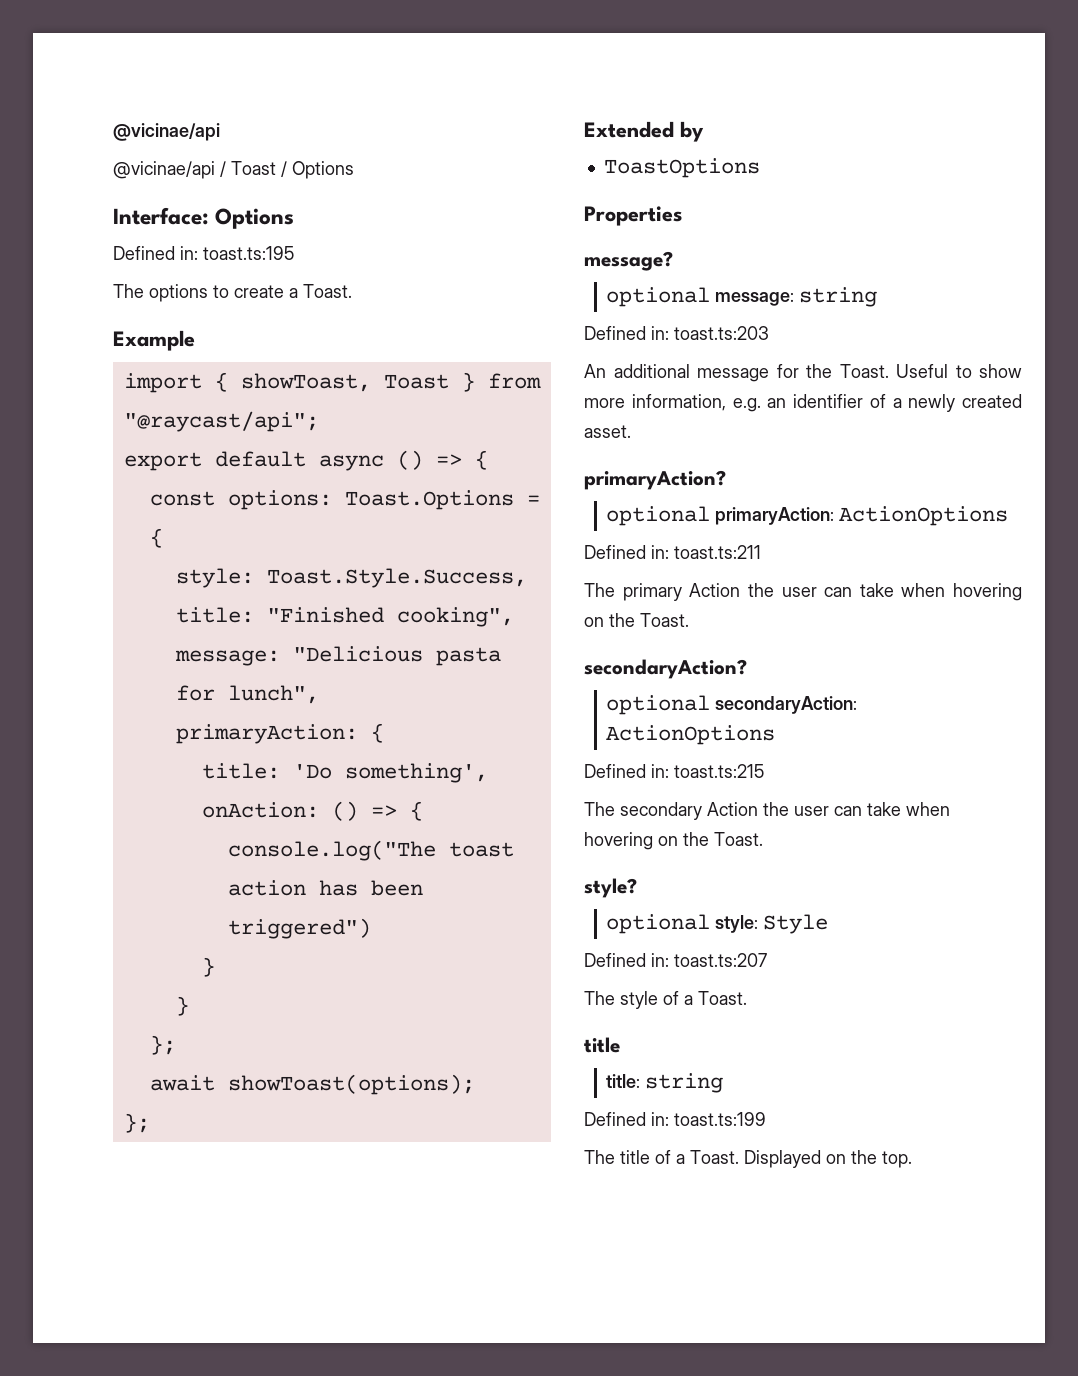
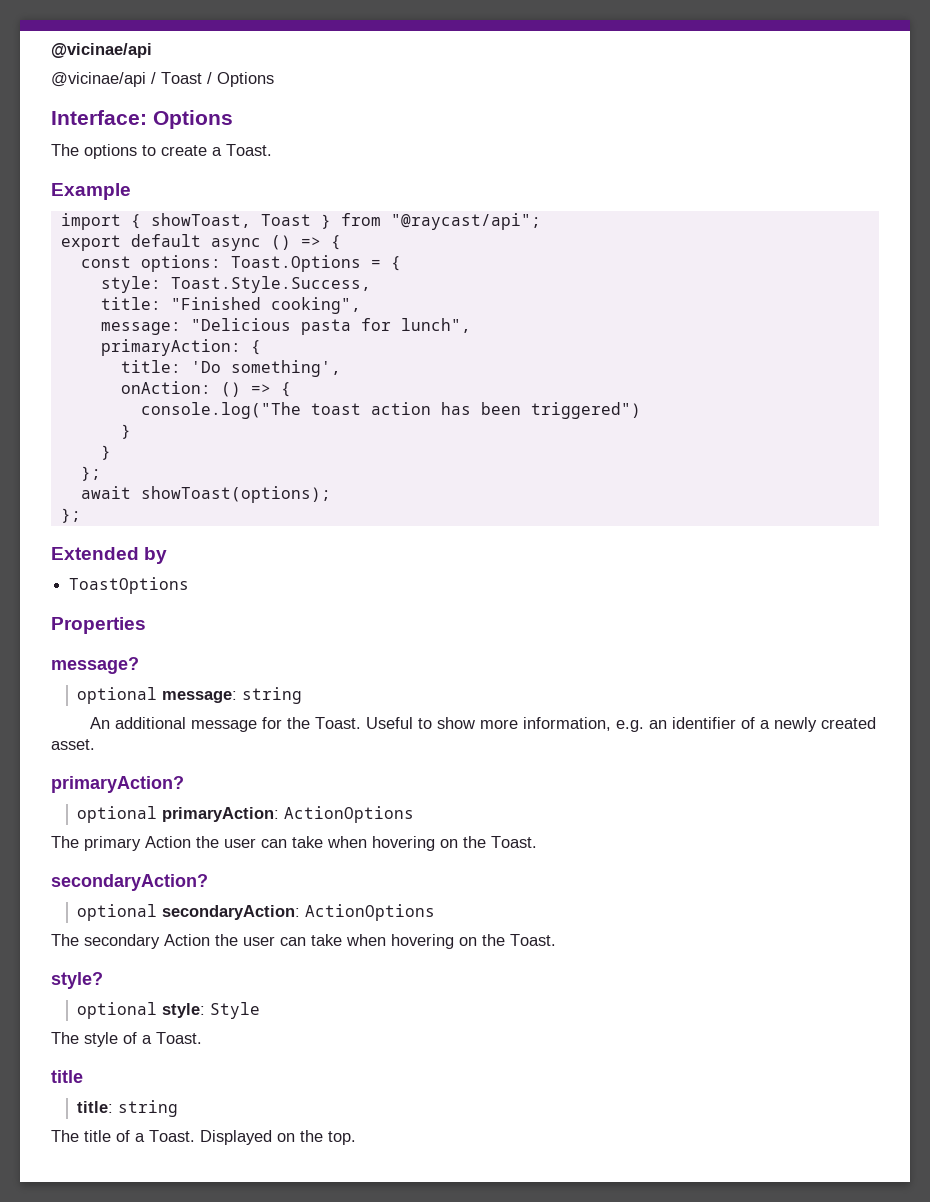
[113,246,294,260] // Defined in: toast.ts:195 -> (233, 119) none
[584,326,769,340] // Defined in: toast.ts:203 -> (303, 695) none
[584,545,761,559] // Defined in: toast.ts:211 -> (415, 814) none
[584,764,764,778] // Defined in: toast.ts:215 -> (436, 912) none
[584,953,767,967] // Defined in: toast.ts:207 -> (261, 1010) none
[584,1112,766,1126] // Defined in: toast.ts:199 -> (179, 1108) none

